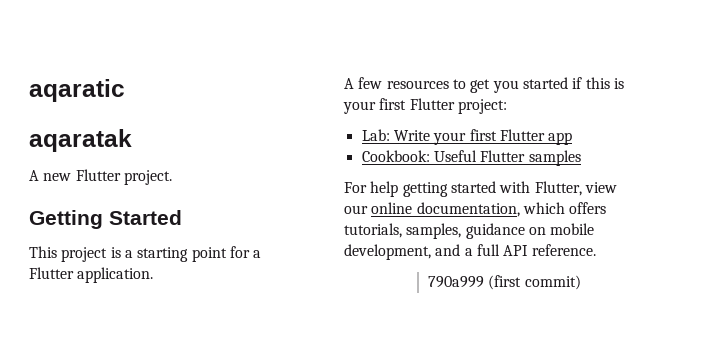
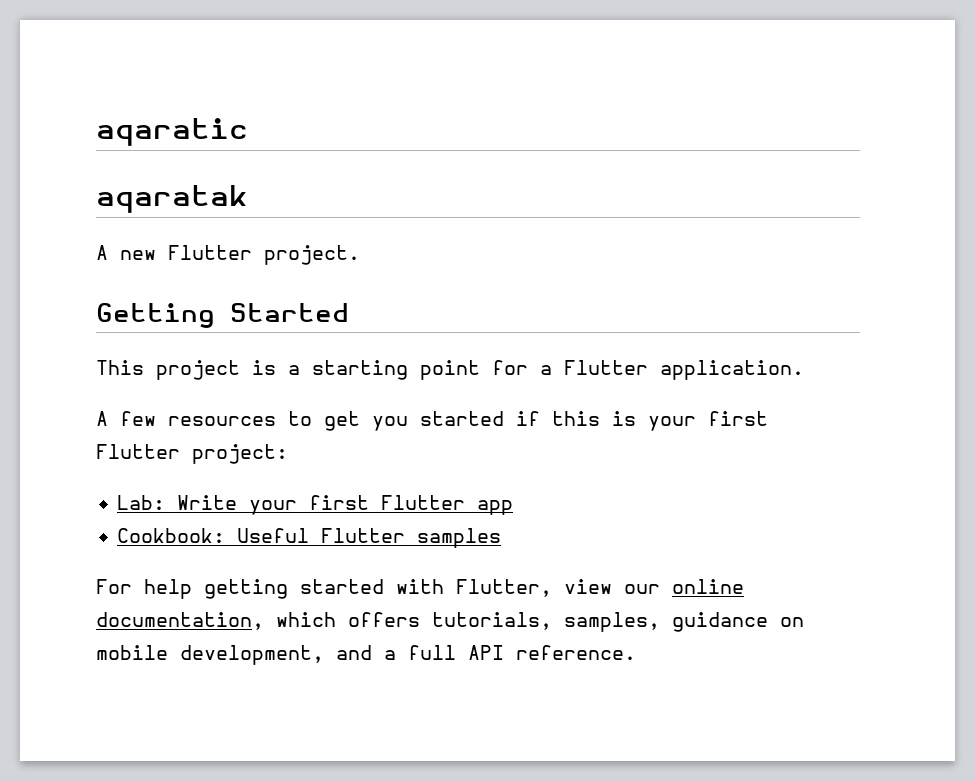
[428,275,581,290] // 790a999 (first commit) -> (636, 652) none

